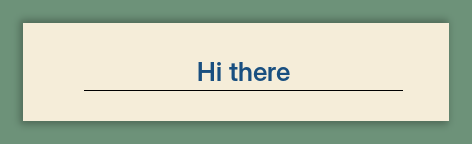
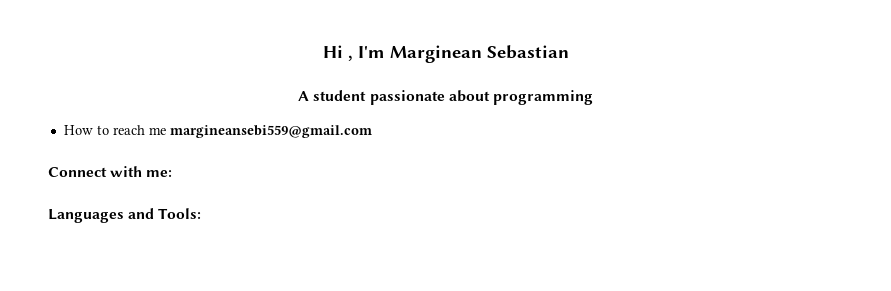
[229,62,291,81] there -> [347,45,569,63] [298,90,593,105] [63,125,372,138] [48,166,173,177] [48,208,202,223] , I'm Marginean Sebastian // A student passionate about programming // How to reach me margineansebi559@gmail.com // Connect with me: // Languages and Tools:

